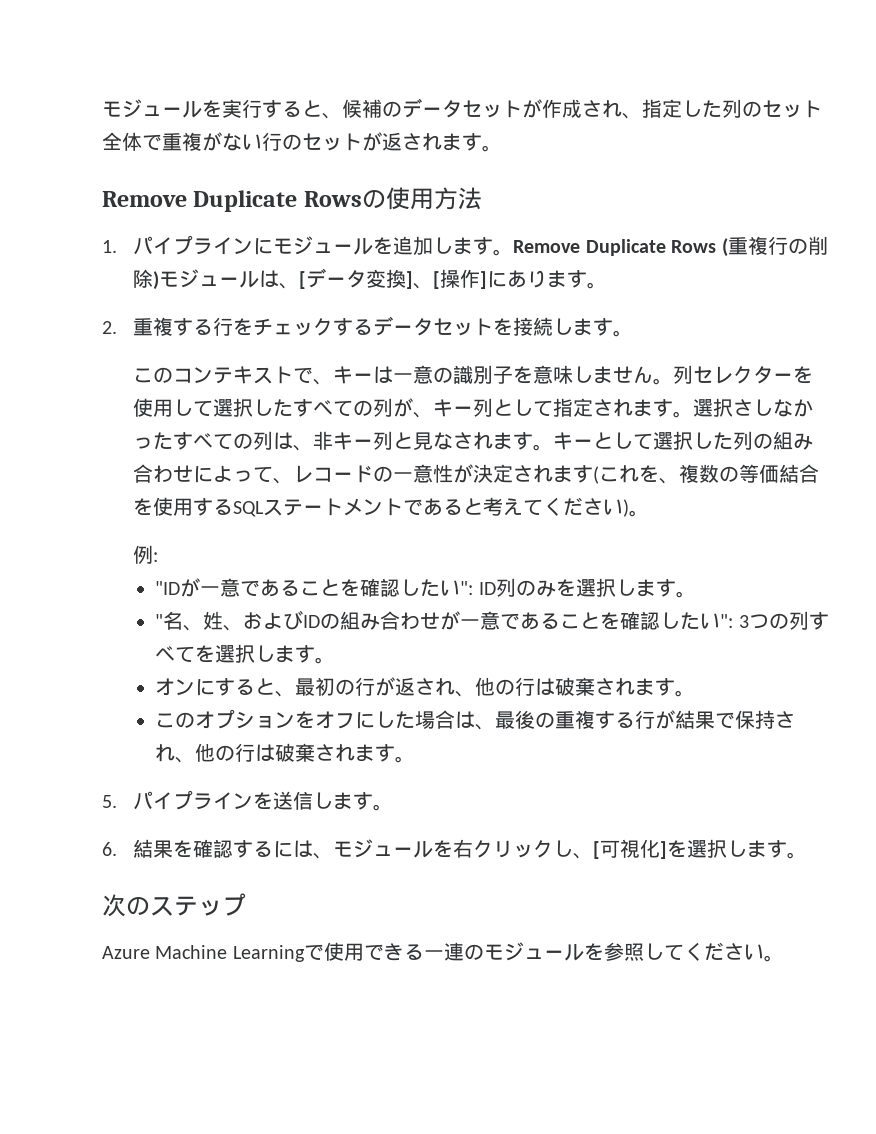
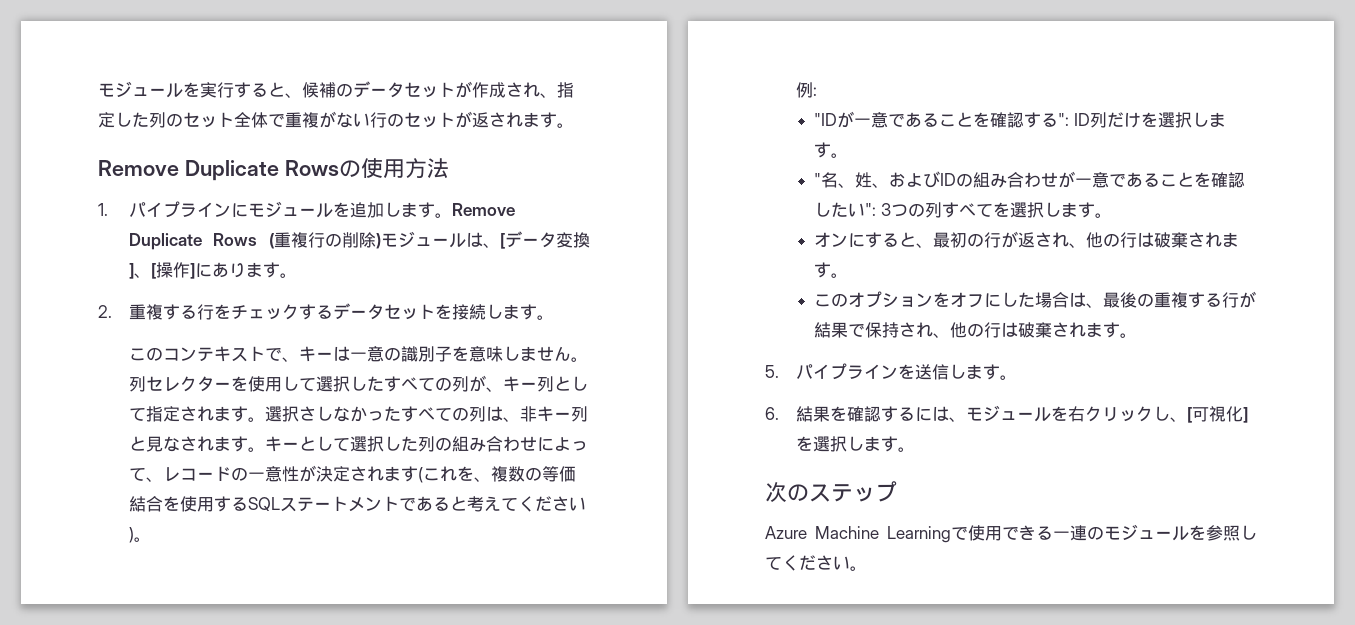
[400,579,461,597] したい -> [1024,112,1059,128] する
[515,580,556,597] のみ -> [1106,112,1141,128] だけ

